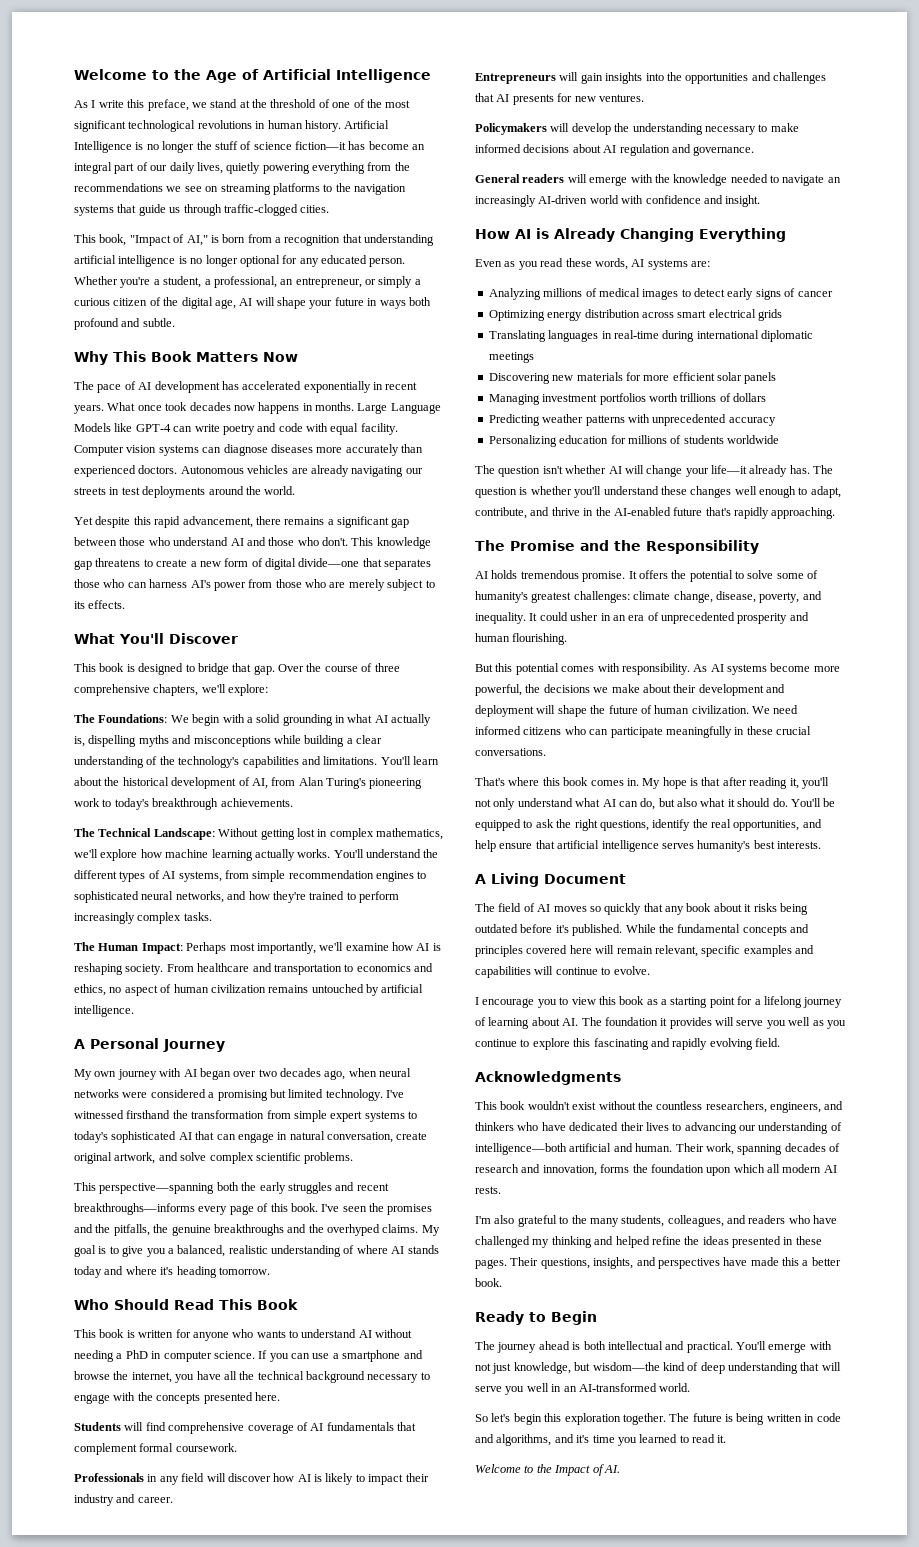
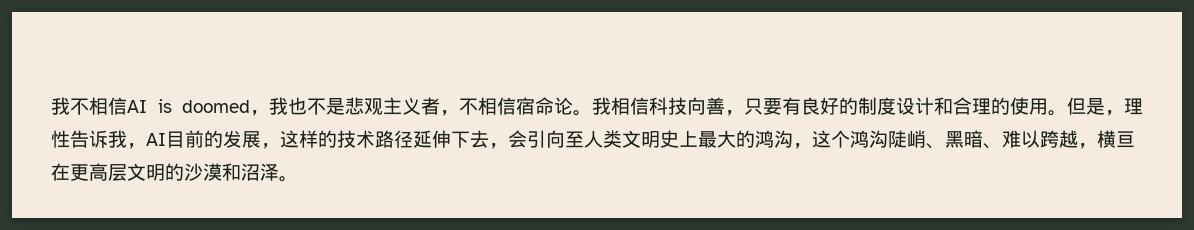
[74,69,431,83] [74,99,411,111] [74,120,390,132] [74,141,426,153] [74,162,410,174] [74,183,406,195] [74,204,330,216] [74,234,435,246] [74,255,406,267] [74,276,421,288] [74,297,431,309] [74,318,175,330] [74,351,298,365] [74,381,418,393] [74,402,441,414] [74,423,398,435] [74,444,423,456] [74,465,423,477] [74,486,296,498] [74,516,410,528] [74,537,431,549] [74,558,432,570] [74,579,435,591] [74,600,126,609] [74,633,238,644] [74,663,400,675] [74,684,269,696] [74,714,432,726] [74,735,382,747] [74,756,439,768] [74,777,423,789] [74,798,293,810] [74,828,443,840] [74,849,439,861] [74,870,427,882] [74,891,399,903] [74,912,212,924] [74,942,441,954] [74,963,433,975] [74,984,424,996] [74,1005,134,1017] [74,1038,225,1052] [74,1068,412,1080] [74,1089,404,1101] [74,1110,417,1122] [74,1131,428,1143] [74,1152,354,1164] [74,1182,389,1194] [74,1203,433,1215] [74,1224,440,1236] [74,1245,439,1257] [74,1266,270,1278] [74,1299,298,1310] [74,1329,413,1341] [74,1350,423,1362] [74,1371,430,1383] [74,1392,280,1404] [74,1422,416,1434] [74,1443,237,1455] [74,1473,429,1485] [74,1494,173,1506] [475,72,826,84] [475,93,644,105] [475,123,799,135] [475,144,755,156] [475,174,841,186] [475,195,761,207] [475,228,786,242] [475,258,710,270] [488,288,833,300] [488,309,782,321] [488,330,813,342] [488,352,534,363] [488,372,777,384] [488,393,766,405] [488,414,776,426] [488,435,779,447] [475,465,834,477] [475,486,841,498] [475,507,836,519] [475,540,759,554] [475,570,819,582] [475,591,822,603] [475,612,809,624] [475,633,568,645] [475,663,840,675] [475,684,785,696] [475,705,799,717] [475,726,811,738] [475,748,546,756] [475,777,829,789] [475,798,836,810] [475,819,822,831] [475,840,821,852] [475,873,626,887] [475,903,808,915] [475,924,809,936] [475,945,814,957] [475,966,650,978] [475,996,843,1008] [475,1017,846,1029] [475,1038,780,1050] [475,1071,621,1085] [475,1101,844,1113] [475,1122,842,1134] [475,1143,840,1155] [475,1164,837,1176] [475,1186,501,1194] [475,1215,838,1227] [475,1236,822,1248] [475,1257,841,1269] [475,1278,502,1287] [475,1311,597,1325] [475,1341,832,1353] [475,1362,841,1374] [475,1383,691,1395] [475,1413,841,1425] [475,1434,727,1446] [475,1464,620,1476] Welcome to the Age of Artificial Intelligence // As I write this preface, we stand at the threshold of one of the most significant technological revolutions in human history. Artificial Intelligence is no longer the stuff of science fiction—it has become an integral part of our daily lives, quietly powering everything from the recommendations we see on streaming platforms to the navigation systems that guide us through traffic-clogged cities. // This book, "Impact of AI," is born from a recognition that understanding artificial intelligence is no longer optional for any educated person. Whether you're a student, a professional, an entrepreneur, or simply a curious citizen of the digital age, AI will shape your future in ways both profound and subtle. // Why This Book Matters Now // The pace of AI development has accelerated exponentially in recent years. What once took decades now happens in months. Large Language Models like GPT-4 can write poetry and code with equal facility. Computer vision systems can diagnose diseases more accurately than experienced doctors. Autonomous vehicles are already navigating our streets in test deployments around the world. // Yet despite this rapid advancement, there remains a significant gap between those who understand AI and those who don't. This knowledge gap threatens to create a new form of digital divide—one that separates those who can harness AI's power from those who are merely subject to its effects. // What You'll Discover // This book is designed to bridge that gap. Over the course of three comprehensive chapters, we'll explore: // The Foundations: We begin with a solid grounding in what AI actually is, dispelling myths and misconceptions while building a clear understanding of the technology's capabilities and limitations. You'll learn about the historical development of AI, from Alan Turing's pioneering work to today's breakthrough achievements. // The Technical Landscape: Without getting lost in complex mathematics, we'll explore how machine learning actually works. You'll understand the different types of AI systems, from simple recommendation engines to sophisticated neural networks, and how they're trained to perform increasingly complex tasks. // The Human Impact: Perhaps most importantly, we'll examine how AI is reshaping society. From healthcare and transportation to economics and ethics, no aspect of human civilization remains untouched by artificial intelligence. // A Personal Journey // My own journey with AI began over two decades ago, when neural networks were considered a promising but limited technology. I've witnessed firsthand the transformation from simple expert systems to today's sophisticated AI that can engage in natural conversation, create original artwork, and solve complex scientific problems. // This perspective—spanning both the early struggles and recent breakthroughs—informs every page of this book. I've seen the promises and the pitfalls, the genuine breakthroughs and the overhyped claims. My goal is to give you a balanced, realistic understanding of where AI stands today and where it's heading tomorrow. // Who Should Read This Book // This book is written for anyone who wants to understand AI without needing a PhD in computer science. If you can use a smartphone and browse the internet, you have all the technical background necessary to engage with the concepts presented here. // Students will find comprehensive coverage of AI fundamentals that complement formal coursework. // Professionals in any field will discover how AI is likely to impact their industry and career. // Entrepreneurs will gain insights into the opportunities and challenges that AI presents for new ventures. // Policymakers will develop the understanding necessary to make informed decisions about AI regulation and governance. // General readers will emerge with the knowledge needed to navigate an increasingly AI-driven world with confidence and insight. // How AI is Already Changing Everything // Even as you read these words, AI systems are: // Analyzing millions of medical images to detect early signs of cancer // Optimizing energy distribution across smart electrical grids // Translating languages in real-time during international diplomatic meetings // Discovering new materials for more efficient solar panels // Managing investment portfolios worth trillions of dollars // Predicting weather patterns with unprecedented accuracy // Personalizing education for millions of students worldwide // The question isn't whether AI will change your life—it already has. The question is whether you'll understand these changes well enough to adapt, contribute, and thrive in the AI-enabled future that's rapidly approaching. // The Promise and the Responsibility // AI holds tremendous promise. It offers the potential to solve some of humanity's greatest challenges: climate change, disease, poverty, and inequality. It could usher in an era of unprecedented prosperity and human flourishing. // But this potential comes with responsibility. As AI systems become more powerful, the decisions we make about their development and deployment will shape the future of human civilization. We need informed citizens who can participate meaningfully in these crucial conversations. // That's where this book comes in. My hope is that after reading it, you'll not only understand what AI can do, but also what it should do. You'll be equipped to ask the right questions, identify the real opportunities, and help ensure that artificial intelligence serves humanity's best interests. // A Living Document // The field of AI moves so quickly that any book about it risks being outdated before it's published. While the fundamental concepts and principles covered here will remain relevant, specific examples and capabilities will continue to evolve. // I encourage you to view this book as a starting point for a lifelong journey of learning about AI. The foundation it provides will serve you well as you continue to explore this fascinating and rapidly evolving field. // Acknowledgments // This book wouldn't exist without the countless researchers, engineers, and thinkers who have dedicated their lives to advancing our understanding of intelligence—both artificial and human. Their work, spanning decades of research and innovation, forms the foundation upon which all modern AI rests. // I'm also grateful to the many students, colleagues, and readers who have challenged my thinking and helped refine the ideas presented in these pages. Their questions, insights, and perspectives have made this a better book. // Ready to Begin // The journey ahead is both intellectual and practical. You'll emerge with not just knowledge, but wisdom—the kind of deep understanding that will serve you well in an AI-transformed world. // So let's begin this exploration together. The future is being written in code and algorithms, and it's time you learned to read it. // Welcome to the Impact of AI. -> [51,97,1143,116] [51,130,1135,149] [51,163,298,182] 我不相信AI is doomed，我也不是悲观主义者，不相信宿命论。我相信科技向善，只要有良好的制度设计和合理的使用。但是，理性告诉我，AI目前的发展，这样的技术路径延伸下去，会引向至人类文明史上最大的鸿沟，这个鸿沟陡峭、黑暗、难以跨越，横亘在更高层文明的沙漠和沼泽。

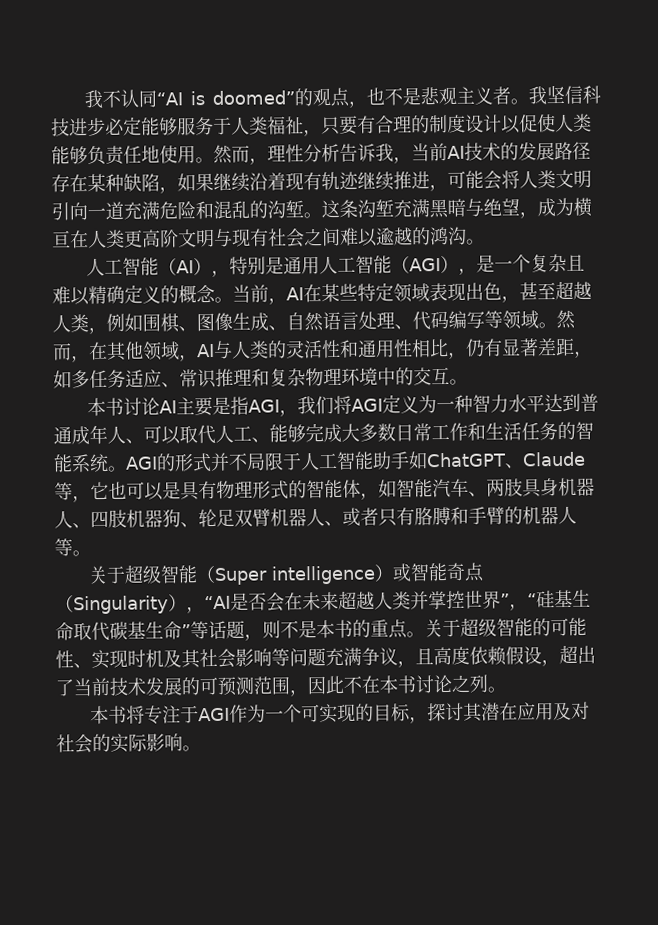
[89,97,725,116] 相信AI is doomed，我也不是悲观主义者，不相信宿命论。我相信科技向善 -> [120,84,601,108] [51,116,304,137] 认同“AI is doomed”的观点，也不是悲观主义者。我坚信科技进步必定能够服务于人类福祉
[801,97,839,115] 良好 -> [375,115,412,134] 合理
[934,97,1143,116] [51,130,1135,149] [51,163,279,181] 和合理的使用。但是，理性告诉我，AI目前的发展，这样的技术路径延伸下去，会引向至人类文明史上最大的鸿沟，这个鸿沟陡峭、黑暗、难以跨越，横亘在更高层文明的沙漠和沼泽 -> [501,113,592,134] [51,141,591,166] [51,169,592,194] [51,197,592,221] [52,226,485,249] [86,253,586,277] [52,280,592,306] [52,309,576,335] [52,337,593,363] [53,366,468,389] [87,393,600,417] [53,421,594,445] [53,451,586,473] [54,477,595,503] [54,505,577,529] [54,538,91,557] [88,562,486,585] [55,589,591,615] [55,617,587,642] [55,644,596,670] [55,674,506,697] [90,701,591,725] [56,733,183,754] 以促使人类能够负责任地使用。然而，理性分析告诉我，当前AI技术的发展路径存在某种缺陷，如果继续沿着现有轨迹继续推进，可能会将人类文明引向一道充满危险和混乱的沟堑。这条沟堑充满黑暗与绝望，成为横亘在人类更高阶文明与现有社会之间难以逾越的鸿沟。 // 人工智能（AI），特别是通用人工智能（AGI），是一个复杂且难以精确定义的概念。当前，AI在某些特定领域表现出色，甚至超越人类，例如围棋、图像生成、自然语言处理、代码编写等领域。然而，在其他领域，AI与人类的灵活性和通用性相比，仍有显著差距，如多任务适应、常识推理和复杂物理环境中的交互。 // 本书讨论AI主要是指AGI，我们将AGI定义为一种智力水平达到普通成年人、可以取代人工、能够完成大多数日常工作和生活任务的智能系统。AGI的形式并不局限于人工智能助手如ChatGPT、Claude等，它也可以是具有物理形式的智能体，如智能汽车、两肢具身机器人、四肢机器狗、轮足双臂机器人、或者只有胳膊和手臂的机器人等。 // 关于超级智能（Super intelligence）或智能奇点（Singularity），“AI是否会在未来超越人类并掌控世界”，“硅基生命取代碳基生命”等话题，则不是本书的重点。关于超级智能的可能性、实现时机及其社会影响等问题充满争议，且高度依赖假设，超出了当前技术发展的可预测范围，因此不在本书讨论之列。 // 本书将专注于AGI作为一个可实现的目标，探讨其潜在应用及对社会的实际影响

